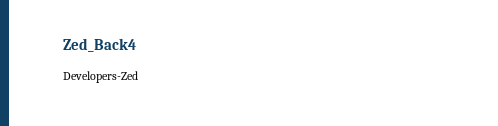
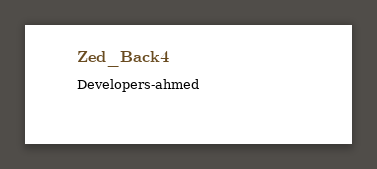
[63,71,138,83] Developers-Zed -> [77,79,199,92] Developers-ahmed

